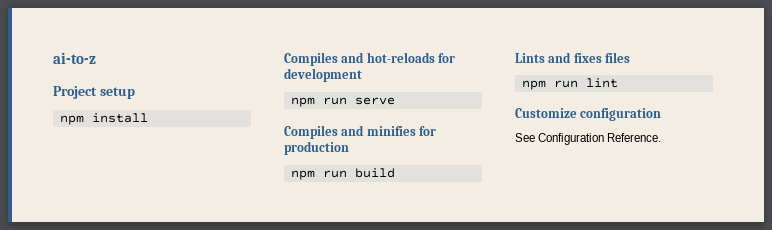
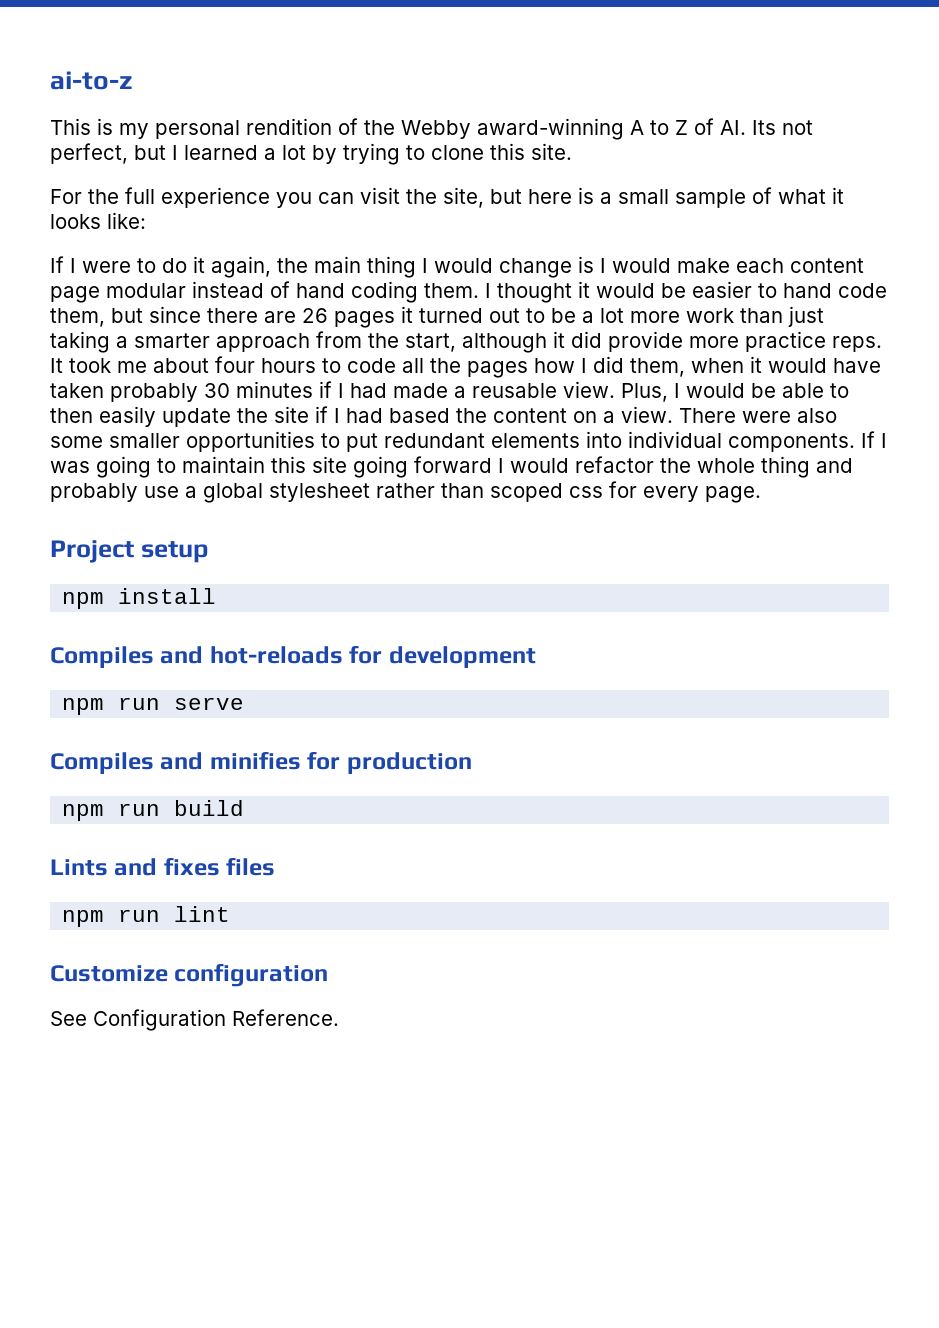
(96, 58) none -> [50,118,813,140] [50,143,572,165] [50,187,844,208] [50,212,146,229] [50,256,864,278] [50,281,887,303] [50,306,824,328] [50,331,882,353] [50,356,881,378] [50,381,849,402] [50,406,837,427] [50,431,887,452] [50,456,853,478] [50,481,761,503] // This is my personal rendition of the Webby award-winning A to Z of AI. Its not perfect, but I learned a lot by trying to clone this site. // For the full experience you can visit the site, but here is a small sample of what it looks like: // If I were to do it again, the main thing I would change is I would make each content page modular instead of hand coding them. I thought it would be easier to hand code them, but since there are 26 pages it turned out to be a lot more work than just taking a smarter approach from the start, although it did provide more practice reps. It took me about four hours to code all the pages how I did them, when it would have taken probably 30 minutes if I had made a reusable view. Plus, I would be able to then easily update the site if I had based the content on a view. There were also some smaller opportunities to put redundant elements into individual components. If I was going to maintain this site going forward I would refactor the whole thing and probably use a global stylesheet rather than scoped css for every page.

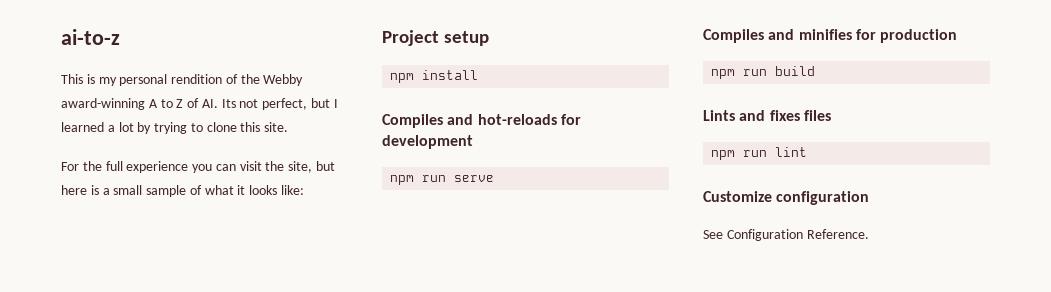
[50,256,864,278] [50,281,887,303] [50,306,824,328] [50,331,882,353] [50,356,881,378] [50,381,849,402] [50,406,837,427] [50,431,887,452] [50,456,853,478] [50,481,761,503] // If I were to do it again, the main thing I would change is I would make each content page modular instead of hand coding them. I thought it would be easier to hand code them, but since there are 26 pages it turned out to be a lot more work than just taking a smarter approach from the start, although it did provide more practice reps. It took me about four hours to code all the pages how I did them, when it would have taken probably 30 minutes if I had made a reusable view. Plus, I would be able to then easily update the site if I had based the content on a view. There were also some smaller opportunities to put redundant elements into individual components. If I was going to maintain this site going forward I would refactor the whole thing and probably use a global stylesheet rather than scoped css for every page. -> (305, 190) none

